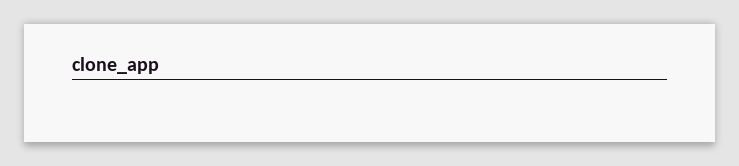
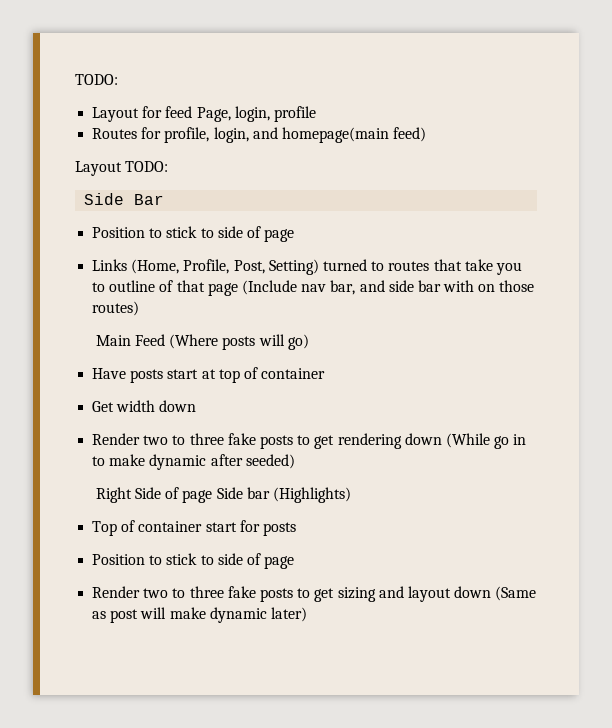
[72,57,159,74] clone_app -> [75,74,118,85] [92,106,316,122] [92,127,427,143] [75,161,169,176] [84,193,165,205] [92,226,295,242] [92,259,522,275] [92,280,535,296] [92,301,140,316] [95,334,309,350] [92,367,326,383] [92,400,197,412] [92,433,527,449] [92,454,295,470] [95,487,351,503] [92,520,296,536] [92,553,295,569] [92,586,537,602] [92,607,307,623] TODO: // Layout for feed Page, login, profile // Routes for profile, login, and homepage(main feed) // Layout TODO: // Side Bar // Position to stick to side of page // Links (Home, Profile, Post, Setting) turned to routes that take you to outline of that page (Include nav bar, and side bar with on those routes) // Main Feed (Where posts will go) // Have posts start at top of container // Get width down // Render two to three fake posts to get rendering down (While go in to make dynamic after seeded) // Right Side of page Side bar (Highlights) // Top of container start for posts // Position to stick to side of page // Render two to three fake posts to get sizing and layout down (Same as post will make dynamic later)

